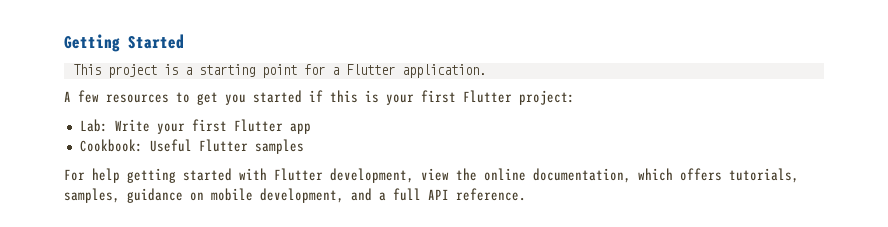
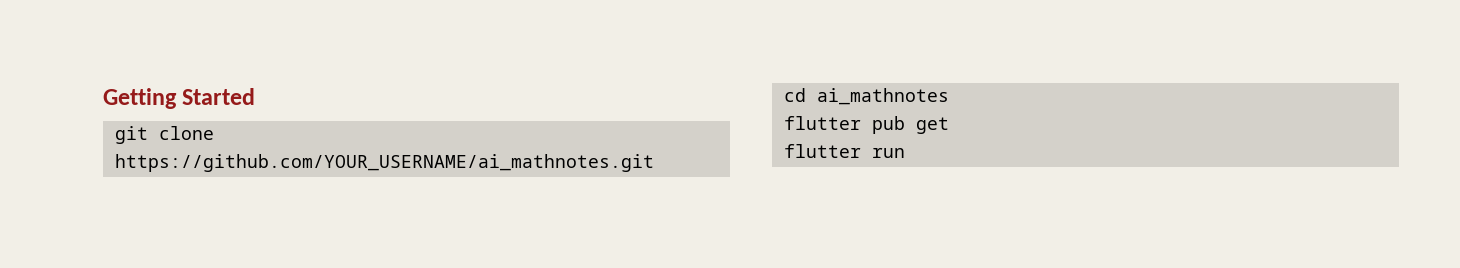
[72,64,486,78] [64,90,575,105] [79,119,311,134] [79,139,304,154] [64,168,799,183] [64,188,526,203] This project is a starting point for a Flutter application. // A few resources to get you started if this is your first Flutter project: // Lab: Write your first Flutter app // Cookbook: Useful Flutter samples // For help getting started with Flutter development, view the online documentation, which offers tutorials, samples, guidance on mobile development, and a full API reference. -> [115,126,214,144] [115,154,654,172] [784,88,949,105] [784,116,949,134] [784,144,905,158] git clone https://github.com/YOUR_USERNAME/ai_mathnotes.git // cd ai_mathnotes // flutter pub get // flutter run

